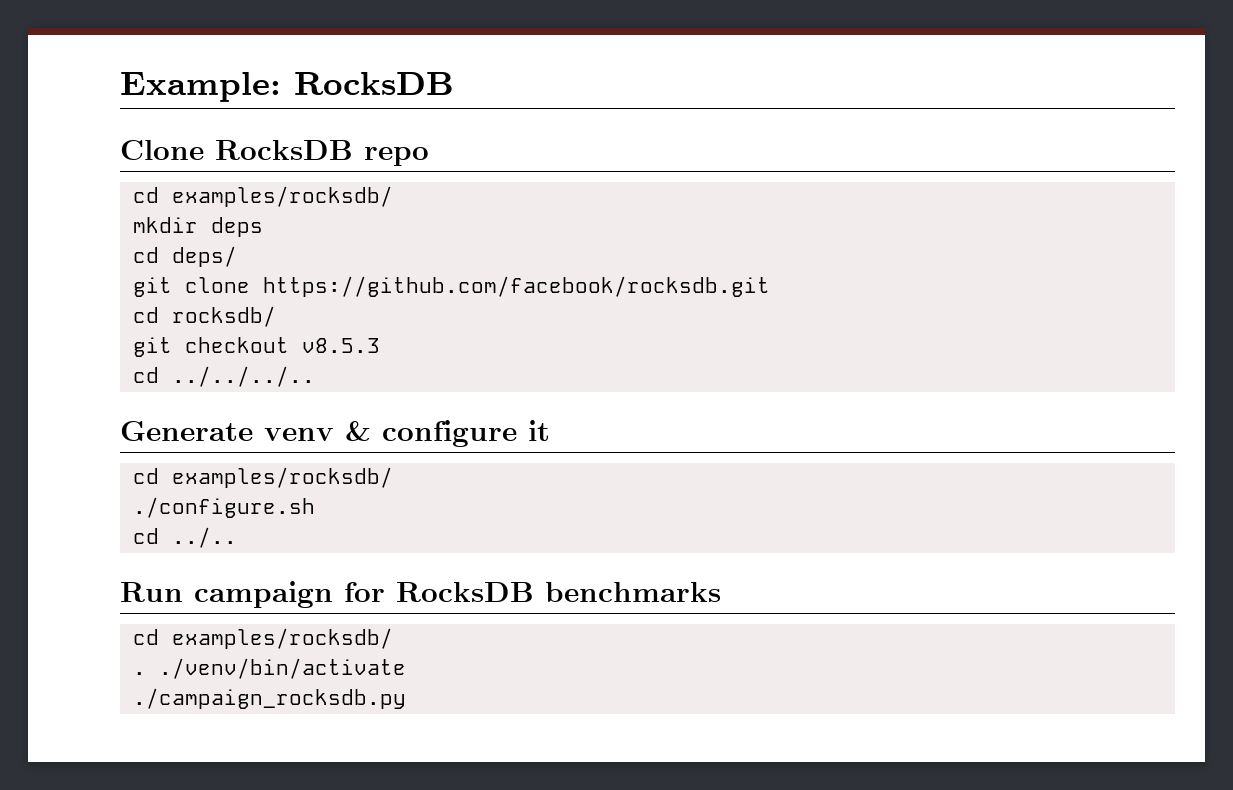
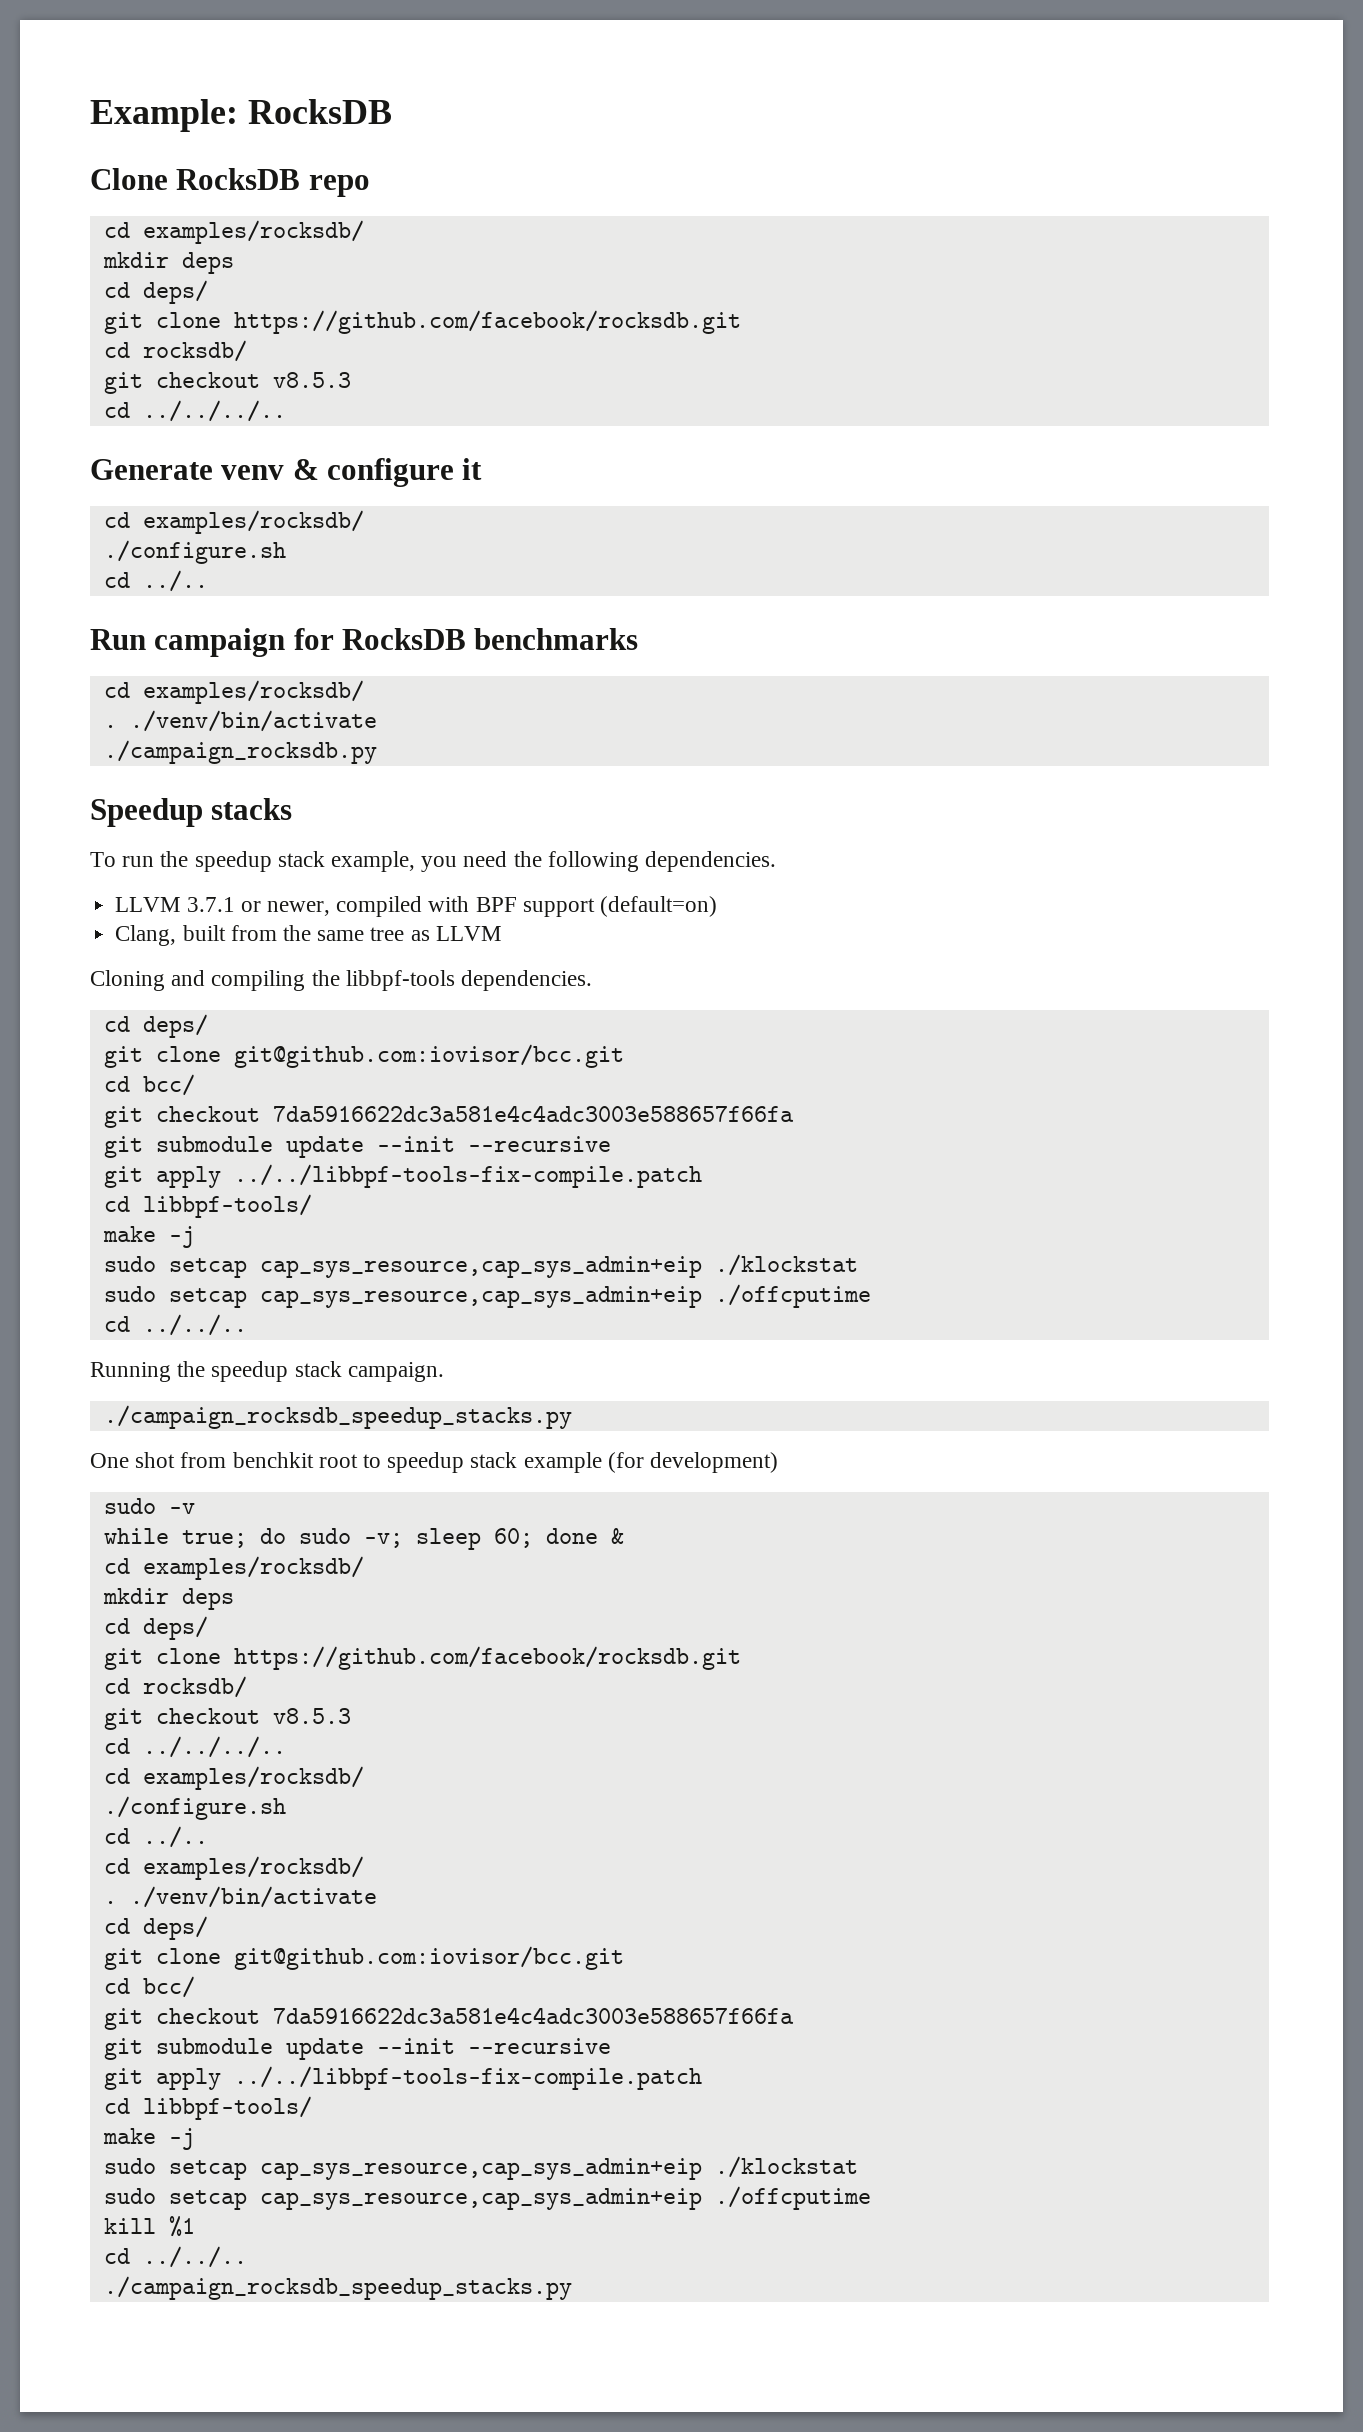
(406, 698) none -> [90,798,293,827] [90,851,777,872] [115,896,717,917] [115,925,501,946] [90,970,593,991] [103,1014,208,1038] [103,1044,624,1068] [103,1074,195,1096] [103,1105,794,1128] [103,1136,611,1158] [103,1164,702,1188] [103,1194,312,1218] [102,1226,195,1248] [103,1254,858,1278] [103,1284,871,1308] [103,1314,247,1336] [90,1361,444,1382] [103,1405,572,1429] [90,1452,779,1473] [103,1498,195,1514] [103,1528,624,1550] [103,1556,364,1580] [102,1588,234,1610] [103,1616,208,1640] [103,1646,741,1670] [103,1676,247,1698] [103,1708,351,1730] [103,1736,286,1758] [103,1766,364,1790] [103,1796,286,1820] [103,1826,208,1848] [103,1856,364,1880] [103,1886,377,1908] [103,1916,208,1940] [103,1946,624,1970] [103,1976,195,1998] [103,2007,794,2030] [103,2038,611,2060] [103,2066,702,2090] [103,2096,312,2120] [102,2128,195,2150] [103,2156,858,2180] [103,2186,871,2210] [103,2216,195,2237] [103,2246,247,2268] [103,2276,572,2300] // Speedup stacks // To run the speedup stack example, you need the following dependencies. // LLVM 3.7.1 or newer, compiled with BPF support (default=on) // Clang, built from the same tree as LLVM // Cloning and compiling the libbpf-tools dependencies. // cd deps/ // git clone git@github.com:iovisor/bcc.git // cd bcc/ // git checkout 7da5916622dc3a581e4c4adc3003e588657f66fa // git submodule update --init --recursive // git apply ../../libbpf-tools-fix-compile.patch // cd libbpf-tools/ // make -j // sudo setcap cap_sys_resource,cap_sys_admin+eip ./klockstat // sudo setcap cap_sys_resource,cap_sys_admin+eip ./offcputime // cd ../../.. // Running the speedup stack campaign. // ./campaign_rocksdb_speedup_stacks.py // One shot from benchkit root to speedup stack example (for development) // sudo -v // while true; do sudo -v; sleep 60; done & // cd examples/rocksdb/ // mkdir deps // cd deps/ // git clone https://github.com/facebook/rocksdb.git // cd rocksdb/ // git checkout v8.5.3 // cd ../../../.. // cd examples/rocksdb/ // ./configure.sh // cd ../.. // cd examples/rocksdb/ // . ./venv/bin/activate // cd deps/ // git clone git@github.com:iovisor/bcc.git // cd bcc/ // git checkout 7da5916622dc3a581e4c4adc3003e588657f66fa // git submodule update --init --recursive // git apply ../../libbpf-tools-fix-compile.patch // cd libbpf-tools/ // make -j // sudo setcap cap_sys_resource,cap_sys_admin+eip ./klockstat // sudo setcap cap_sys_resource,cap_sys_admin+eip ./offcputime // kill %1 // cd ../../.. // ./campaign_rocksdb_speedup_stacks.py

